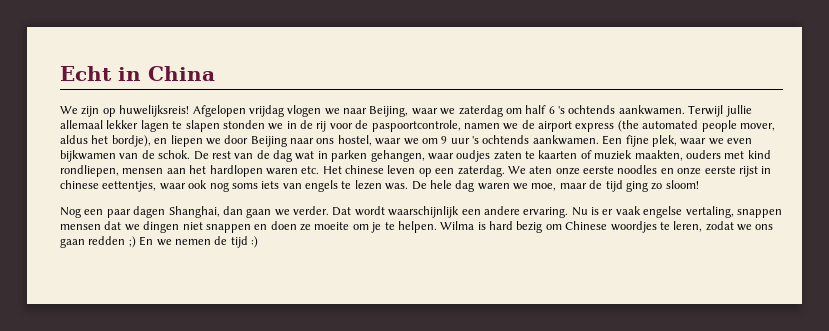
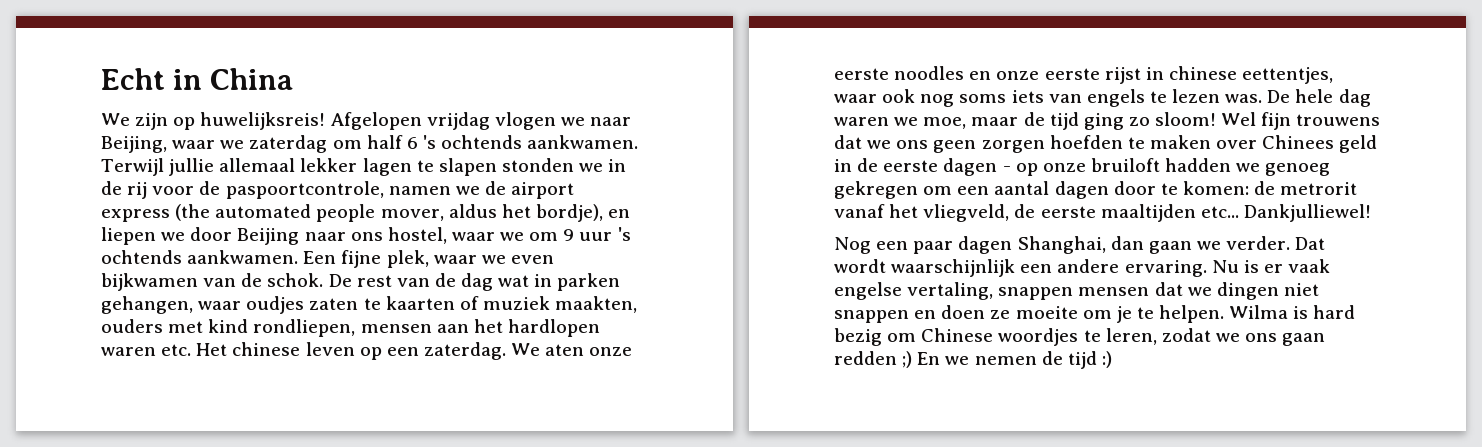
(699, 184) none -> [1221,112,1381,130] [834,135,1378,153] [834,158,1331,176] [834,181,1358,199] [834,204,1371,222] Wel fijn trouwens dat we ons geen zorgen hoefden te maken over Chinees geld in de eerste dagen - op onze bruiloft hadden we genoeg gekregen om een aantal dagen door te komen: de metrorit vanaf het vliegveld, de eerste maaltijden etc... Dankjulliewel!

